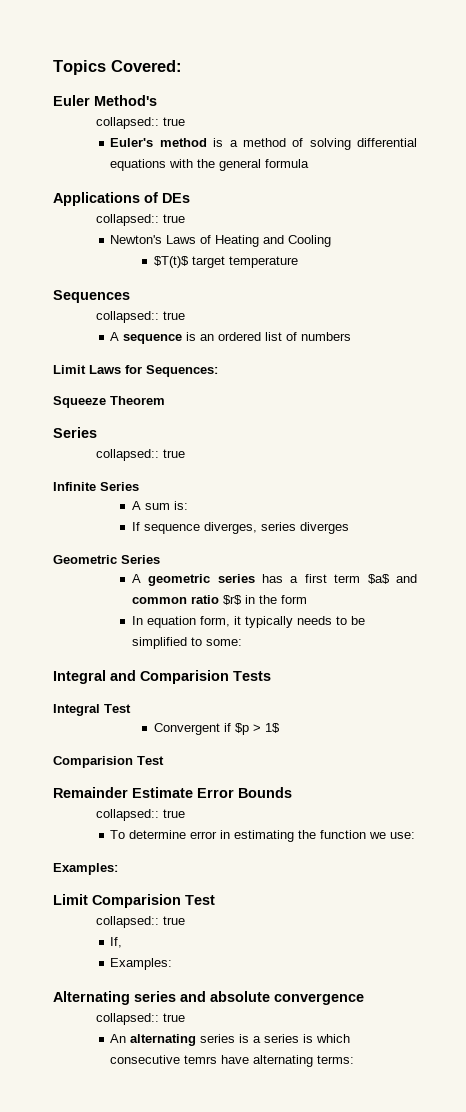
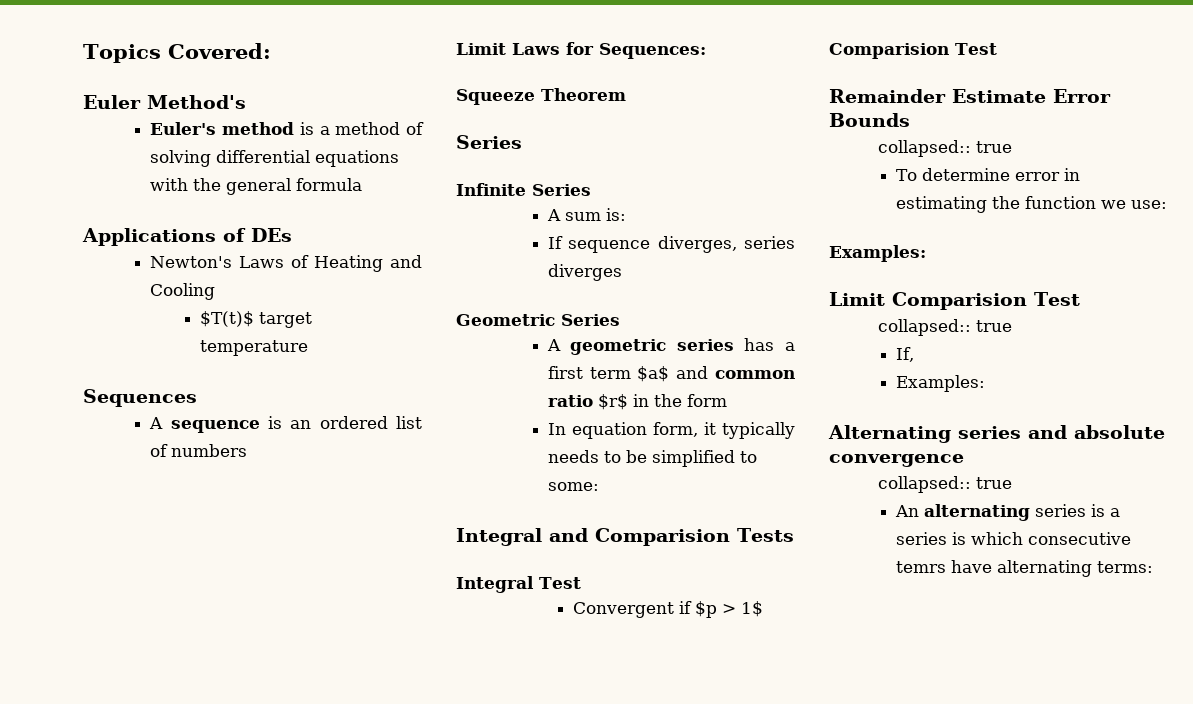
[96,117,186,129] // collapsed:: true -> (246, 102) none
[96,214,186,226] // collapsed:: true -> (292, 235) none
[96,311,186,323] // collapsed:: true -> (197, 398) none
[96,449,186,461] // collapsed:: true -> (522, 142) none

